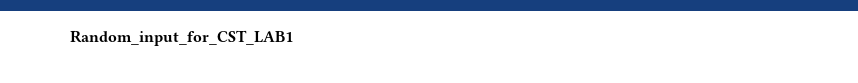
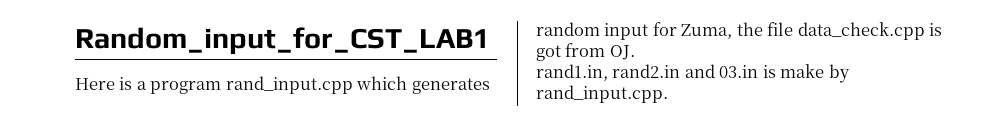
(293, 38) none -> [75,76,490,94] [536,22,943,40] [536,43,635,61] [536,64,850,83] [536,85,668,103] // Here is a program rand_input.cpp which generates random input for Zuma, the file data_check.cpp is got from OJ. // rand1.in, rand2.in and 03.in is make by rand_input.cpp.

